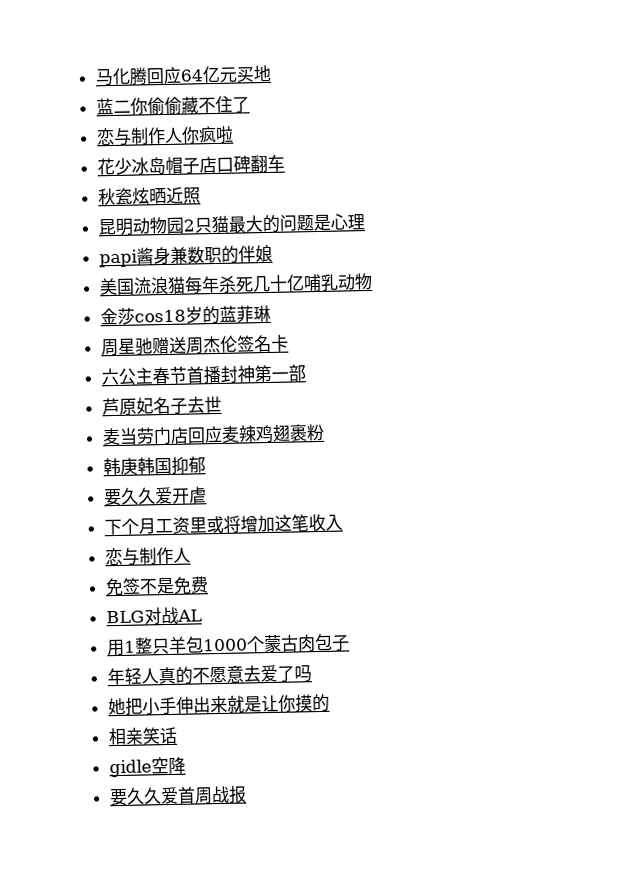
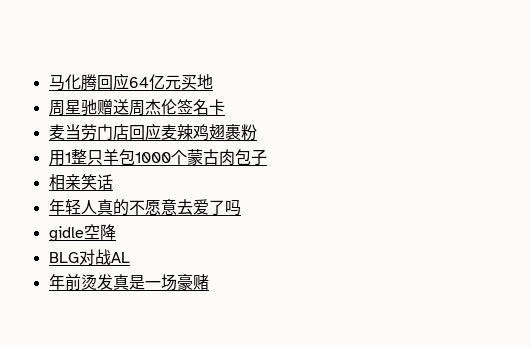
[95,95,250,116] [95,125,234,146] [96,154,285,176] [97,186,201,206] [97,213,365,236] [98,244,273,268] [98,272,373,296] [99,304,271,326] // 蓝二你偷偷藏不住了 // 恋与制作人你疯啦 // 花少冰岛帽子店口碑翻车 // 秋瓷炫晒近照 // 昆明动物园2只猫最大的问题是心理 // papi酱身兼数职的伴娘 // 美国流浪猫每年杀死几十亿哺乳动物 // 金莎cos18岁的蓝菲琳 -> (213, 82) none
[100,364,306,386] [101,395,222,416] // 六公主春节首播封神第一部 // 芦原妃名子去世 -> (225, 107) none
[102,456,206,476] [103,486,207,507] [103,513,343,536] [104,546,191,566] [104,576,209,597] [105,606,202,626] // 韩庚韩国抑郁 // 要久久爱开虐 // 下个月工资里或将增加这笔收入 // 恋与制作人 // 免签不是免费 // BLG对战AL -> (257, 132) none
(350, 643) none -> [48,174,113,190] // 相亲笑话
[107,693,330,716] [107,726,178,746] [108,756,186,778] [108,785,247,807] 她把小手伸出来就是让你摸的 // 相亲笑话 // gidle空降 // 要久久爱首周战报 -> [48,224,116,242] [48,249,130,266] [48,274,209,291] gidle空降 // BLG对战AL // 年前烫发真是一场豪赌

